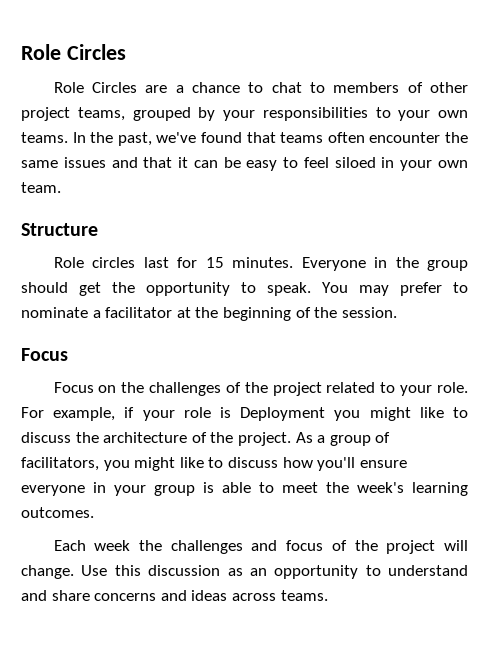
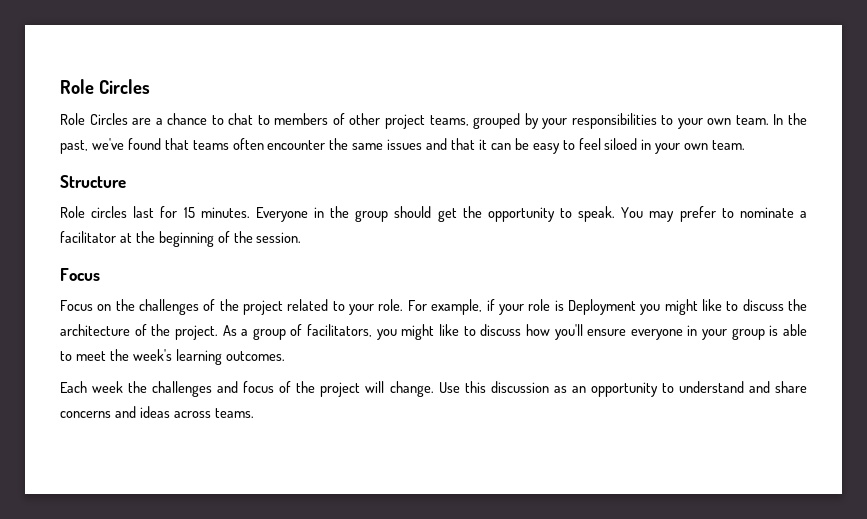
[21,132,68,143] teams. -> [735,115,769,125] team.

